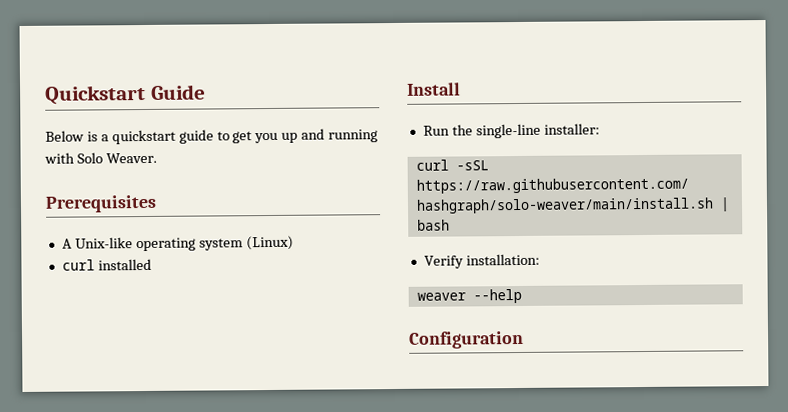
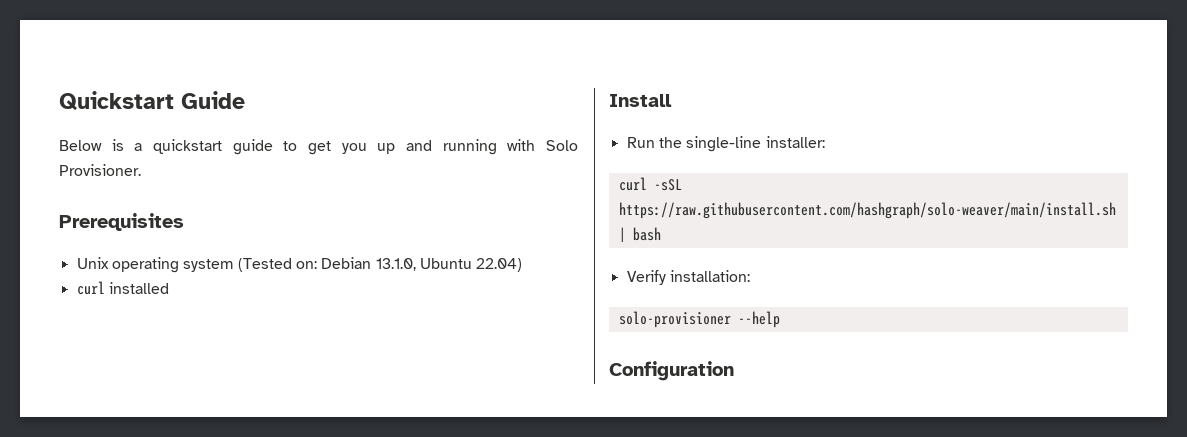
[105,152,157,164] Weaver. -> [59,164,141,176] Provisioner.
[61,235,294,252] A Unix-like operating system (Linux) -> [76,257,523,273] Unix operating system (Tested on: Debian 13.1.0, Ubuntu 22.04)
[416,292,466,301] weaver -> [618,311,731,328] solo-provisioner

